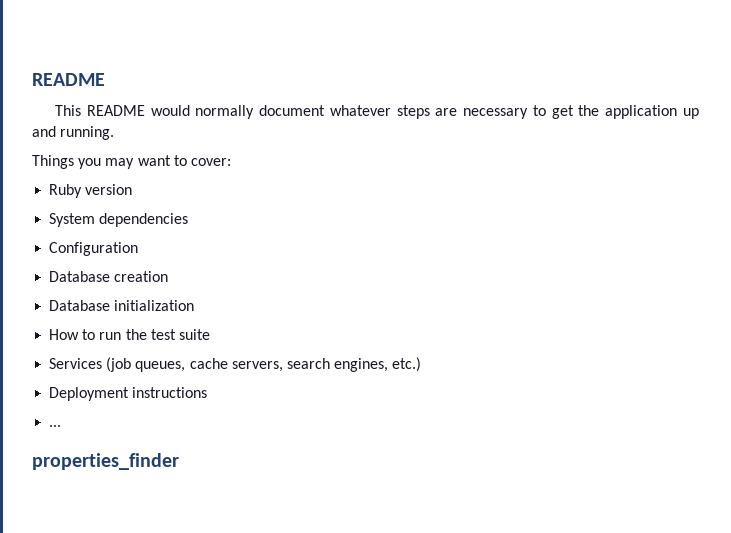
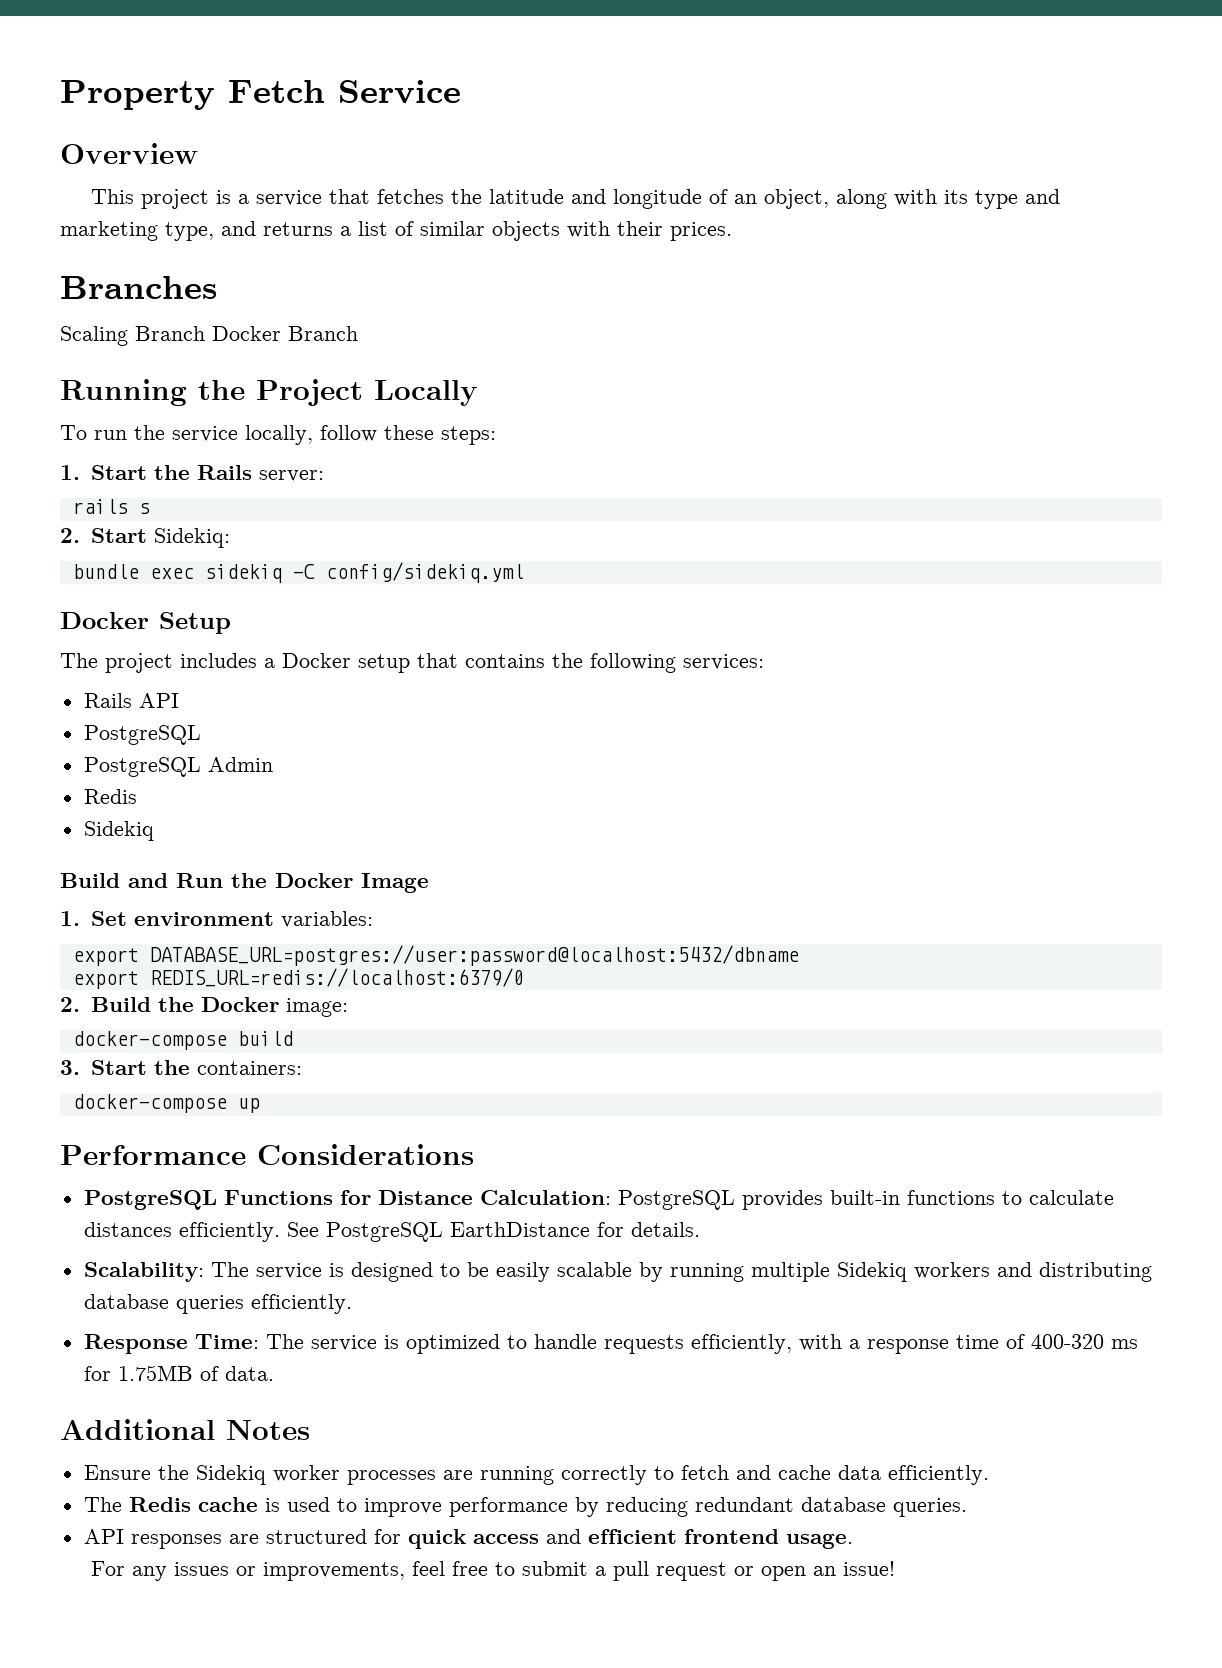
[32,73,105,86] [55,105,700,119] [32,126,115,140] [32,155,231,169] [49,184,133,198] [49,213,189,227] [49,242,139,256] [49,271,169,282] [49,300,195,311] [49,329,210,340] [49,357,422,372] [49,387,208,401] [49,425,62,427] [32,453,179,470] README // This README would normally document whatever steps are necessary to get the application up and running. // Things you may want to cover: // Ruby version // System dependencies // Configuration // Database creation // Database initialization // How to run the test suite // Services (job queues, cache servers, search engines, etc.) // Deployment instructions // ... // properties_finder -> [60,80,461,110] [60,143,198,164] [91,189,1061,209] [60,221,732,241] [60,276,217,299] [60,326,358,346] [60,379,478,406] [60,425,496,445] [60,465,324,482] [72,499,150,514] [60,528,230,548] [72,562,524,583] [60,612,231,634] [60,653,764,673] [83,693,179,708] [83,725,201,745] [83,757,273,777] [83,789,137,804] [83,821,154,841] [60,873,429,893] [60,911,373,928] [72,945,799,966] [72,968,524,989] [60,997,348,1017] [72,1031,293,1050] [60,1060,302,1075] [72,1094,260,1113] [60,1144,474,1165] [83,1190,1114,1210] [83,1222,700,1242] [83,1262,1152,1282] [83,1294,352,1314] [83,1334,1138,1354] [83,1365,274,1381] [60,1419,310,1440] [83,1465,989,1485] [83,1497,967,1517] [83,1529,853,1549] [91,1561,896,1581] Property Fetch Service // Overview // This project is a service that fetches the latitude and longitude of an object, along with its type and marketing type, and returns a list of similar objects with their prices. // Branches // Scaling Branch Docker Branch // Running the Project Locally // To run the service locally, follow these steps: // 1. Start the Rails server: // rails s // 2. Start Sidekiq: // bundle exec sidekiq -C config/sidekiq.yml // Docker Setup // The project includes a Docker setup that contains the following services: // Rails API // PostgreSQL // PostgreSQL Admin // Redis // Sidekiq // Build and Run the Docker Image // 1. Set environment variables: // export DATABASE_URL=postgres://user:password@localhost:5432/dbname // export REDIS_URL=redis://localhost:6379/0 // 2. Build the Docker image: // docker-compose build // 3. Start the containers: // docker-compose up // Performance Considerations // PostgreSQL Functions for Distance Calculation: PostgreSQL provides built-in functions to calculate distances efficiently. See PostgreSQL EarthDistance for details. // Scalability: The service is designed to be easily scalable by running multiple Sidekiq workers and distributing database queries efficiently. // Response Time: The service is optimized to handle requests efficiently, with a response time of 400-320 ms for 1.75MB of data. // Additional Notes // Ensure the Sidekiq worker processes are running correctly to fetch and cache data efficiently. // The Redis cache is used to improve performance by reducing redundant database queries. // API responses are structured for quick access and efficient frontend usage. // For any issues or improvements, feel free to submit a pull request or open an issue!

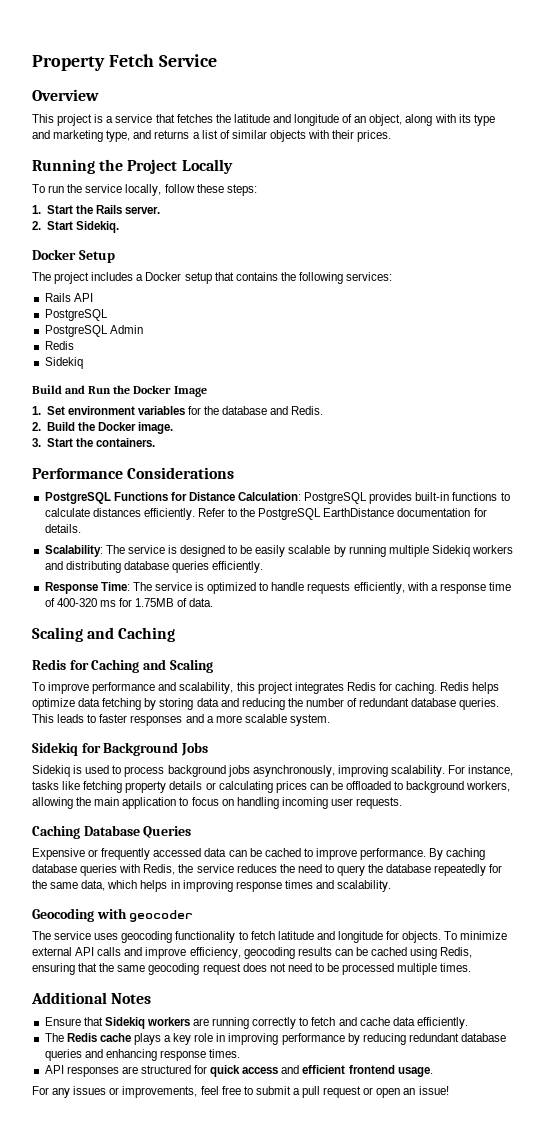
[60,276,217,299] [60,326,358,346] // Branches // Scaling Branch Docker Branch -> (392, 136) none
[258,470,324,482] [72,499,150,514] server: // rails s -> [125,206,161,214] server.
[153,528,230,548] [72,562,524,583] Sidekiq: // bundle exec sidekiq -C config/sidekiq.yml -> [75,221,119,233] Sidekiq.
[280,911,373,928] [72,945,799,966] [72,968,524,989] variables: // export DATABASE_URL=postgres://user:password@localhost:5432/dbname // export REDIS_URL=redis://localhost:6379/0 -> [137,406,324,415] variables for the database and Redis.
[285,998,348,1017] [72,1031,293,1050] image: // docker-compose build -> [138,422,174,434] image.
[196,1061,302,1075] [72,1094,260,1113] containers: // docker-compose up -> [95,438,155,447] containers.
[286,1222,319,1237] See -> [197,508,256,517] Refer to the
(590, 1229) none -> [397,508,471,517] documentation
(274, 1373) none -> [32,627,176,642] [32,659,213,673] [32,682,500,694] [32,698,500,710] [32,714,330,726] [32,742,208,756] [32,765,514,777] [32,781,511,793] [32,797,403,809] [32,825,192,839] [32,848,486,860] [32,864,503,876] [32,880,392,892] [32,908,194,922] [32,931,508,943] [32,947,473,959] [32,963,472,975] // Scaling and Caching // Redis for Caching and Scaling // To improve performance and scalability, this project integrates Redis for caching. Redis helps optimize data fetching by storing data and reducing the number of redundant database queries. This leads to faster responses and a more scalable system. // Sidekiq for Background Jobs // Sidekiq is used to process background jobs asynchronously, improving scalability. For instance, tasks like fetching property details or calculating prices can be offloaded to background workers, allowing the main application to focus on handling incoming user requests. // Caching Database Queries // Expensive or frequently accessed data can be cached to improve performance. By caching database queries with Redis, the service reduces the need to query the database repeatedly for the same data, which helps in improving response times and scalability. // Geocoding with geocoder // The service uses geocoding functionality to fetch latitude and longitude for objects. To minimize external API calls and improve efficiency, geocoding results can be cached using Redis, ensuring that the same geocoding request does not need to be processed multiple times.
[157,1465,436,1485] the Sidekiq worker processes -> [83,1017,190,1029] that Sidekiq workers
[264,1497,442,1517] is used to improve -> [133,1033,279,1045] plays a key role in improving
[892,1498,967,1517] queries. -> [44,1049,241,1061] queries and enhancing response times.

